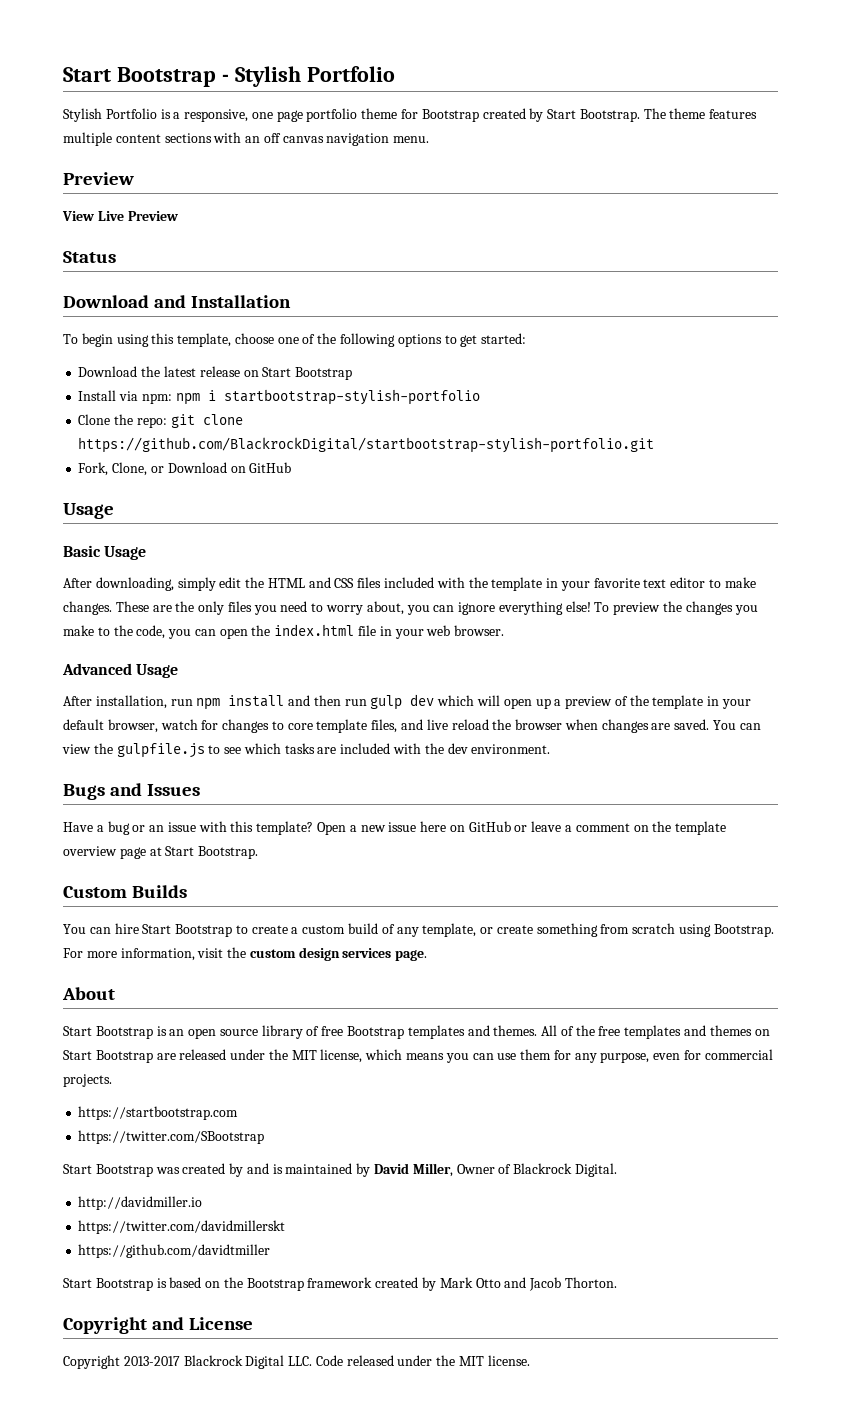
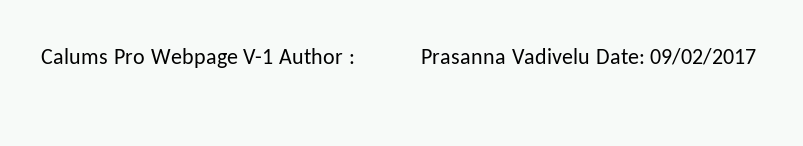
[63,66,395,87] [63,108,758,122] [63,132,430,146] [63,172,134,185] [62,211,178,221] [63,251,116,263] [63,295,292,308] [63,333,527,347] [78,366,353,380] [78,389,480,405] [78,414,243,428] [78,437,655,453] [78,462,292,476] [63,503,114,519] [63,545,147,560] [63,577,756,591] [63,601,758,615] [63,624,505,639] [62,663,179,678] [63,694,752,710] [63,719,761,733] [62,743,551,758] [63,783,201,800] [63,821,727,835] [63,846,259,859] [63,885,188,898] [63,923,774,937] [63,947,428,961] [62,987,115,1000] [63,1025,770,1039] [63,1049,773,1063] [63,1074,112,1087] [78,1106,239,1120] [78,1130,265,1144] [63,1163,617,1177] [78,1196,203,1210] [78,1220,286,1234] [78,1244,271,1258] [63,1277,617,1291] [63,1317,254,1334] [63,1355,530,1369] Start Bootstrap - Stylish Portfolio // Stylish Portfolio is a responsive, one page portfolio theme for Bootstrap created by Start Bootstrap. The theme features multiple content sections with an off canvas navigation menu. // Preview // View Live Preview // Status // Download and Installation // To begin using this template, choose one of the following options to get started: // Download the latest release on Start Bootstrap // Install via npm: npm i startbootstrap-stylish-portfolio // Clone the repo: git clone https://github.com/BlackrockDigital/startbootstrap-stylish-portfolio.git // Fork, Clone, or Download on GitHub // Usage // Basic Usage // After downloading, simply edit the HTML and CSS files included with the template in your favorite text editor to make changes. These are the only files you need to worry about, you can ignore everything else! To preview the changes you make to the code, you can open the index.html file in your web browser. // Advanced Usage // After installation, run npm install and then run gulp dev which will open up a preview of the template in your default browser, watch for changes to core template files, and live reload the browser when changes are saved. You can view the gulpfile.js to see which tasks are included with the dev environment. // Bugs and Issues // Have a bug or an issue with this template? Open a new issue here on GitHub or leave a comment on the template overview page at Start Bootstrap. // Custom Builds // You can hire Start Bootstrap to create a custom build of any template, or create something from scratch using Bootstrap. For more information, visit the custom design services page. // About // Start Bootstrap is an open source library of free Bootstrap templates and themes. All of the free templates and themes on Start Bootstrap are released under the MIT license, which means you can use them for any purpose, even for commercial projects. // https://startbootstrap.com // https://twitter.com/SBootstrap // Start Bootstrap was created by and is maintained by David Miller, Owner of Blackrock Digital. // http://davidmiller.io // https://twitter.com/davidmillerskt // https://github.com/davidtmiller // Start Bootstrap is based on the Bootstrap framework created by Mark Otto and Jacob Thorton. // Copyright and License // Copyright 2013-2017 Blackrock Digital LLC. Code released under the MIT license. -> [41,48,757,68] Calums Pro Webpage V-1 Author : Prasanna Vadivelu Date: 09/02/2017

